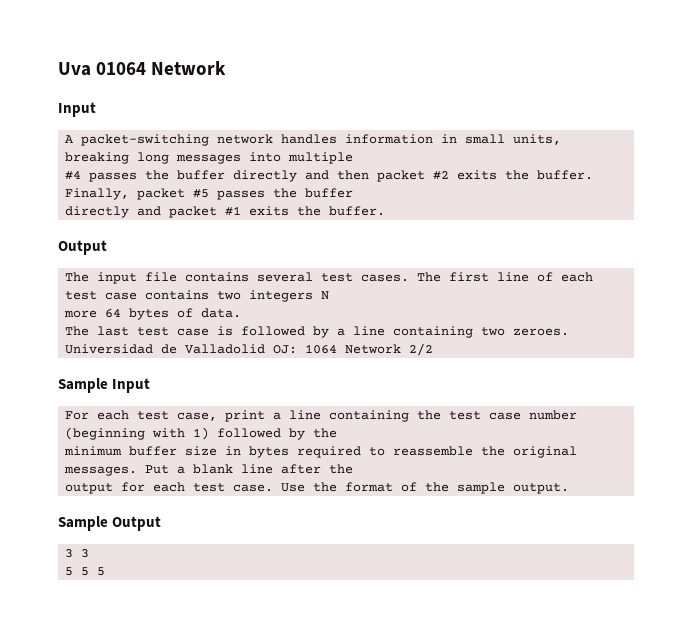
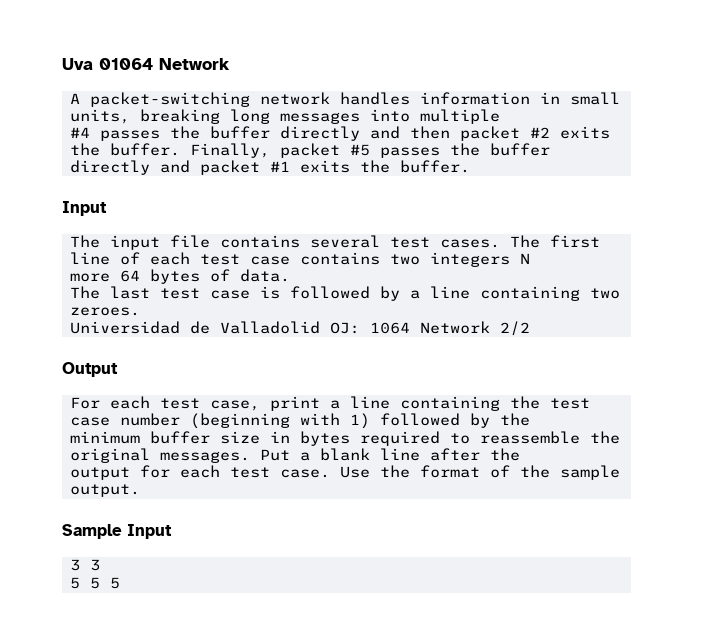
[58,102,96,117] // Input -> (230, 64) none
[58,240,107,255] Output -> [62,201,107,216] Input
[58,378,151,393] Sample Input -> [62,362,118,377] Output
[112,516,162,531] Output -> [127,524,172,539] Input

